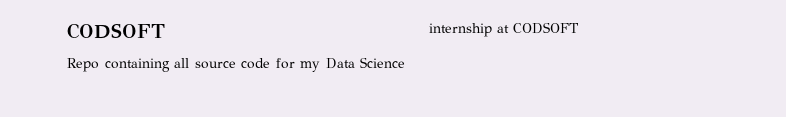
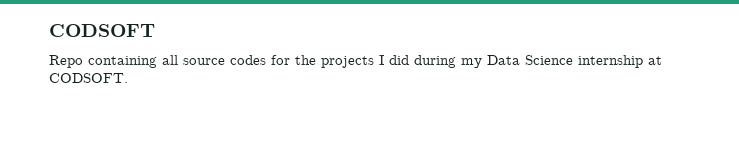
[241,58,295,69] code for -> [230,55,456,68] codes for the projects I did during
[513,22,579,34] CODSOFT -> [49,73,128,83] CODSOFT.

